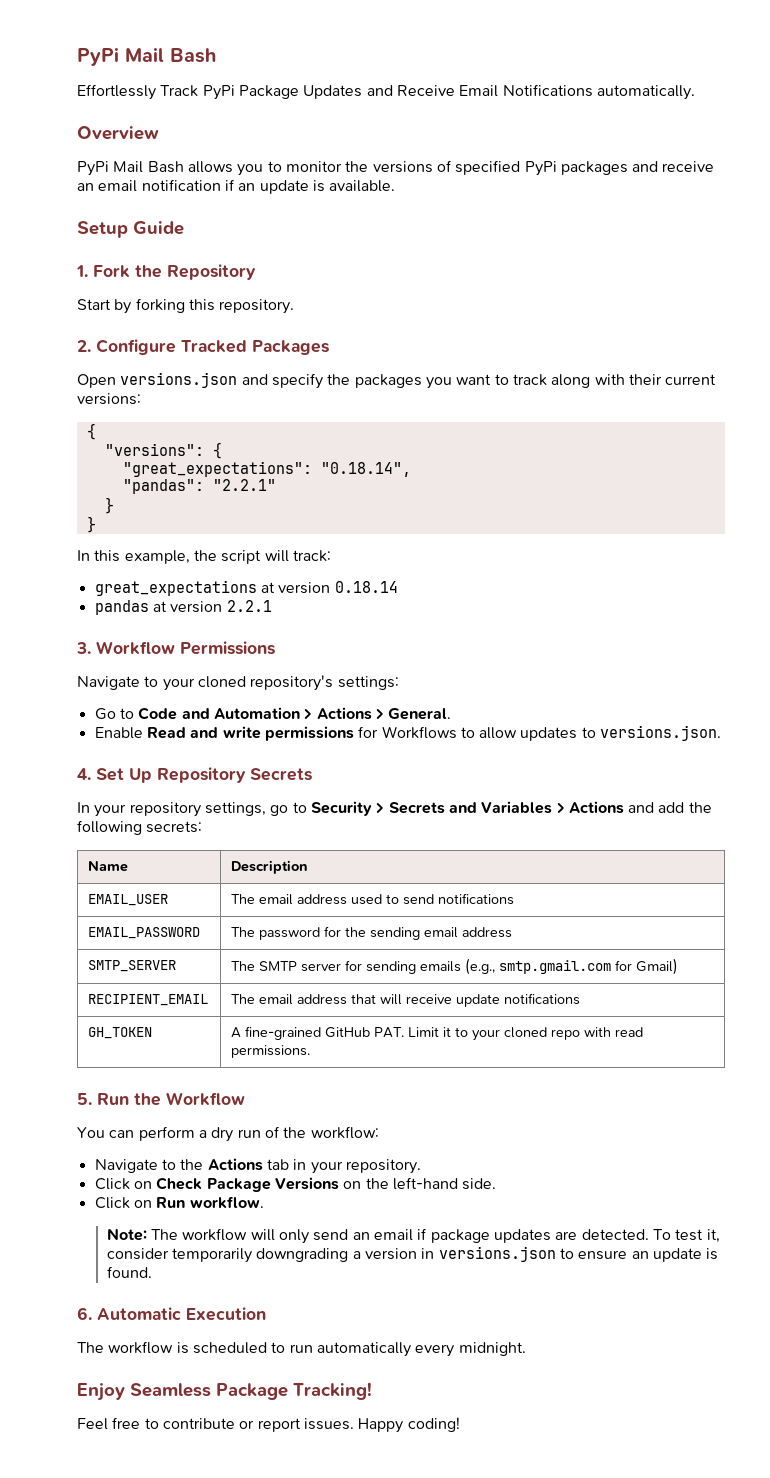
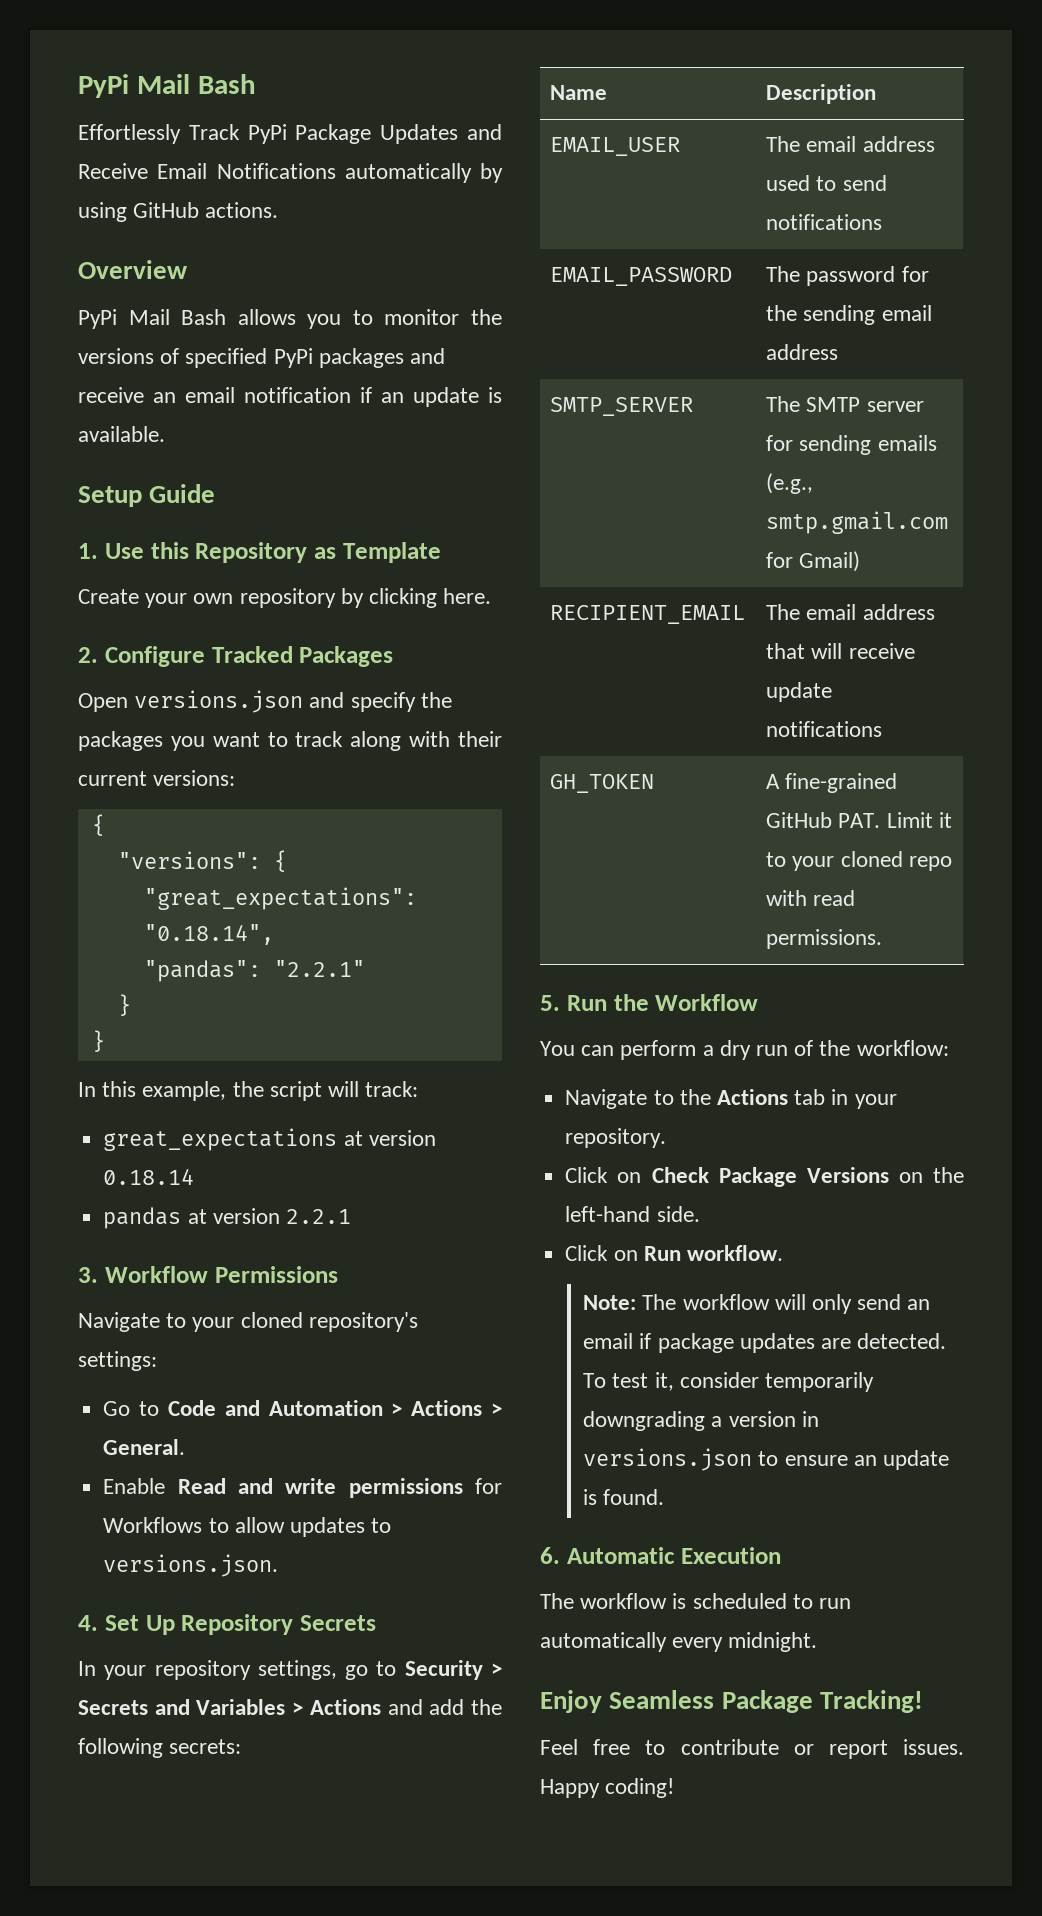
[596,85,695,100] automatically. -> [344,163,503,183] [78,202,279,222] automatically by using GitHub actions.
[93,264,256,280] [77,298,295,314] Fork the Repository // Start by forking this repository. -> [104,542,441,563] [78,588,492,608] Use this Repository as Template // Create your own repository by clicking here.

